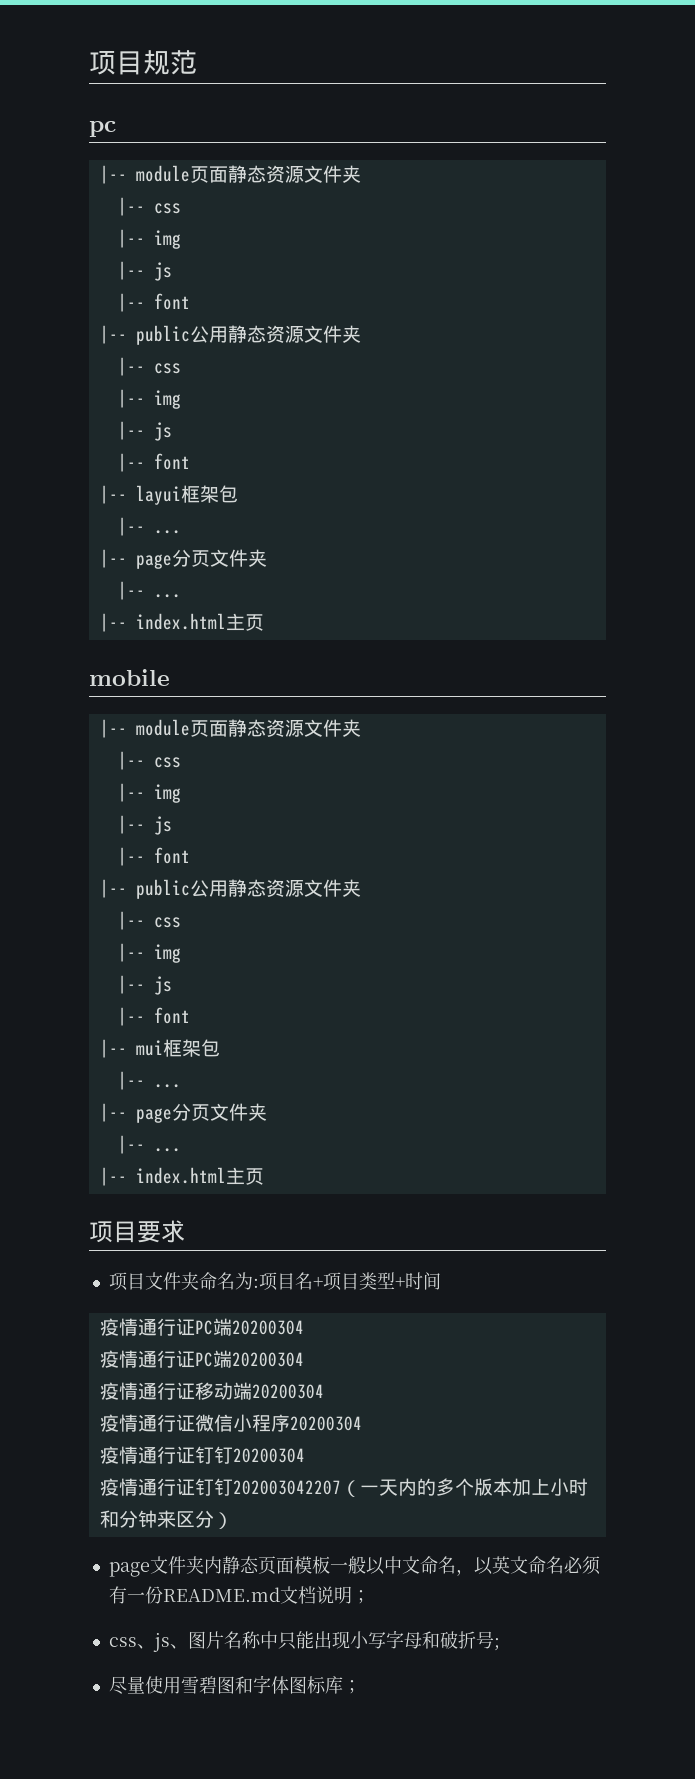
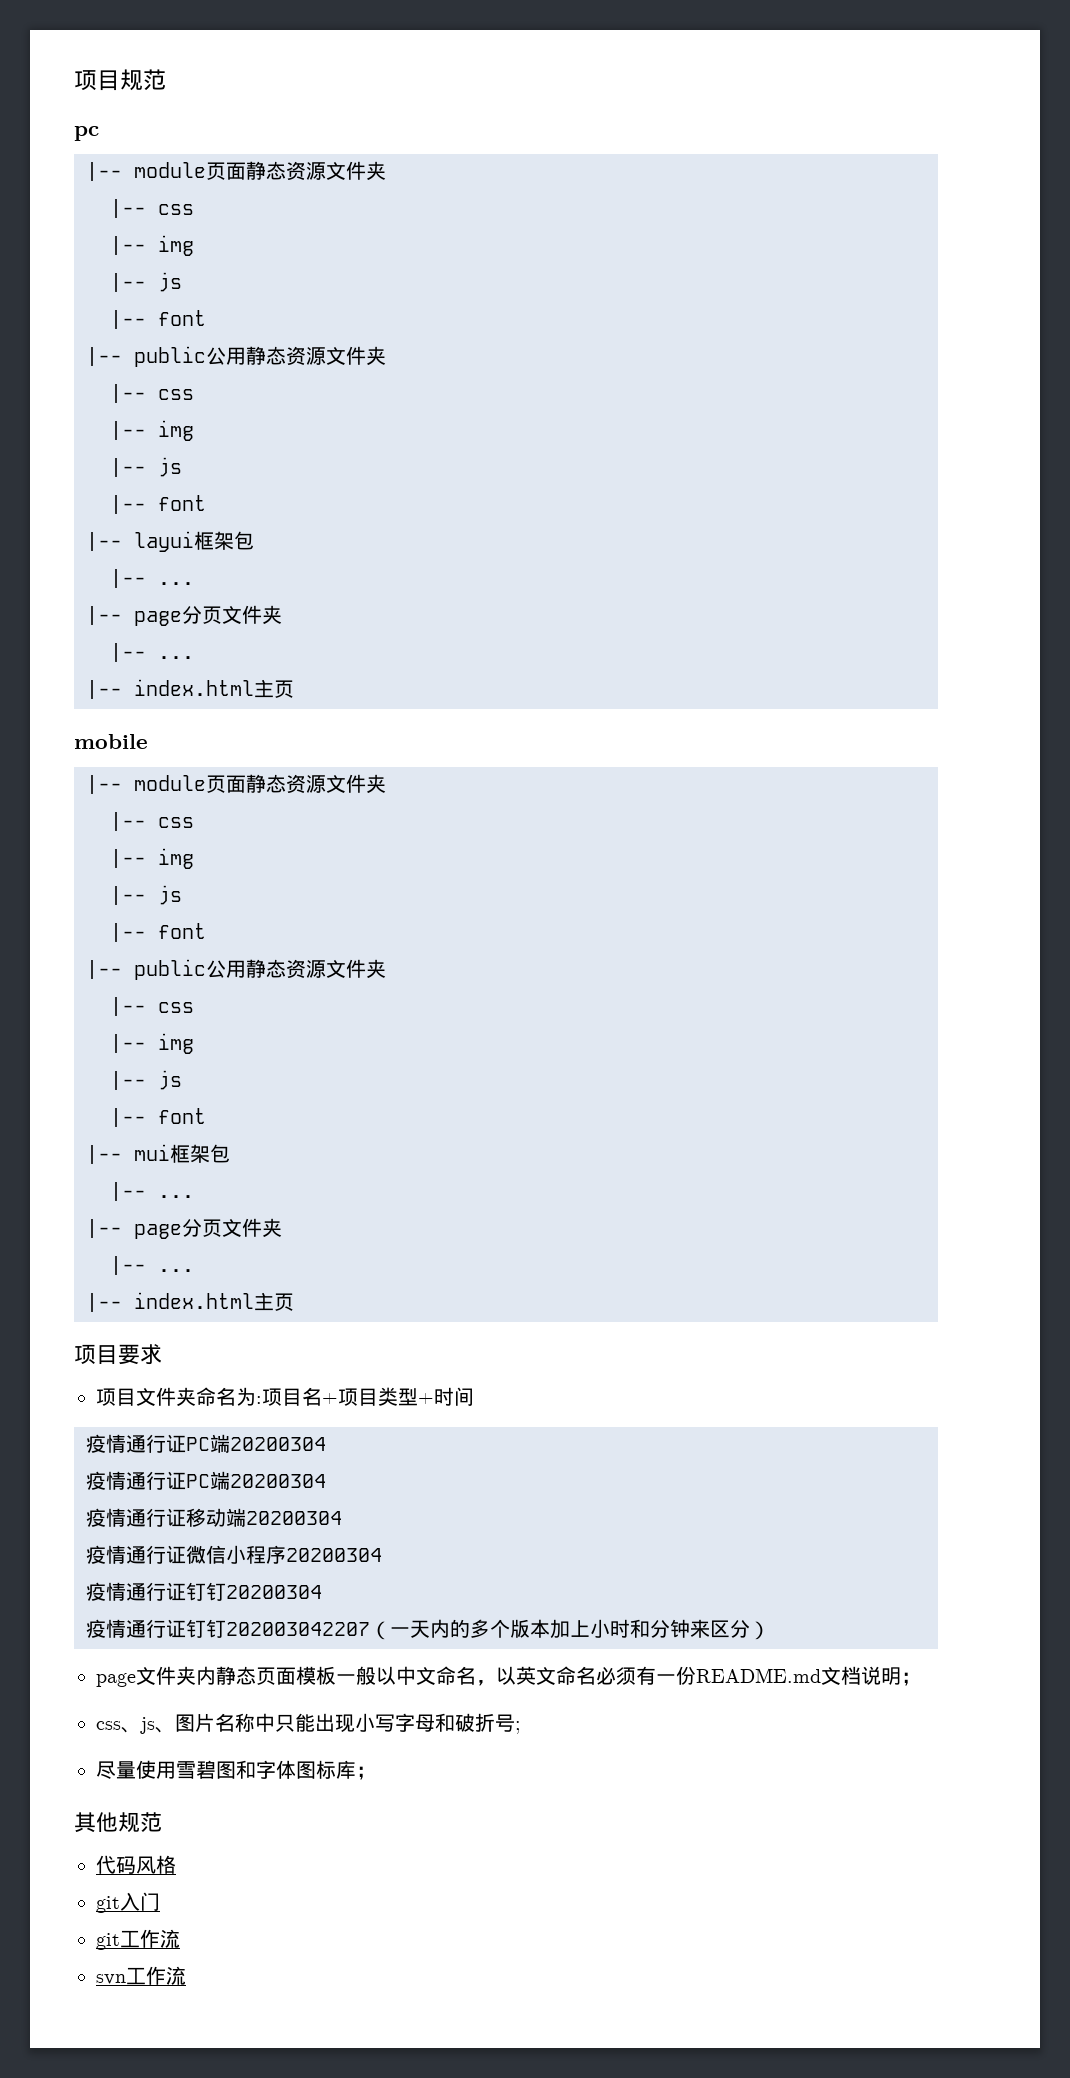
(361, 1687) none -> [74,1812,162,1833] [96,1855,176,1874] [96,1892,160,1913] [96,1929,180,1950] [96,1966,186,1985] // 其他规范 // 代码风格 // git入门 // git工作流 // svn工作流

